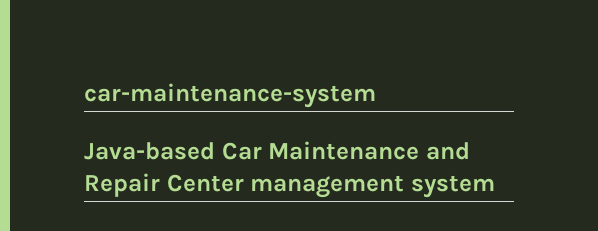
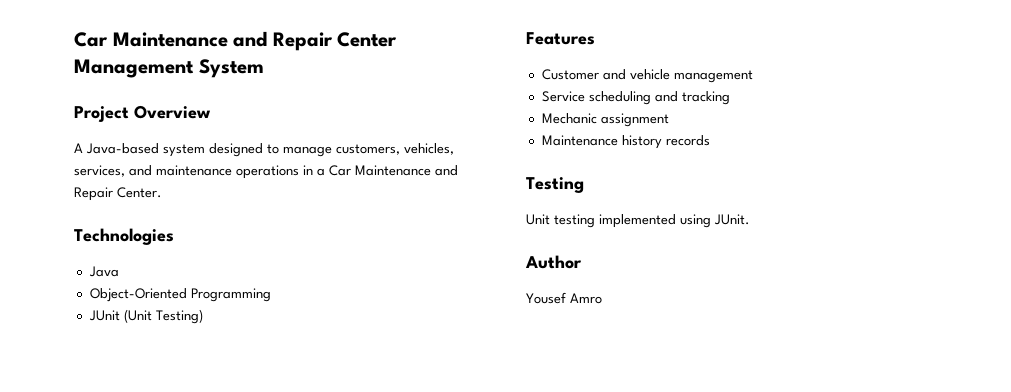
[84,83,376,108] [84,142,215,160] car-maintenance-system // Java-based -> (74, 39) none
[250,175,495,198] management system -> [74,59,264,78] [74,105,211,122] [74,143,454,157] [74,165,458,179] [74,187,162,201] [74,228,174,245] [88,266,119,277] [89,288,271,302] [88,309,203,324] [526,32,595,45] [541,69,753,83] [541,91,730,105] [541,113,669,127] [541,135,710,149] [526,177,584,193] [526,214,750,228] [525,255,582,269] [526,292,602,304] Management System // Project Overview // A Java-based system designed to manage customers, vehicles, services, and maintenance operations in a Car Maintenance and Repair Center. // Technologies // Java // Object-Oriented Programming // JUnit (Unit Testing) // Features // Customer and vehicle management // Service scheduling and tracking // Mechanic assignment // Maintenance history records // Testing // Unit testing implemented using JUnit. // Author // Yousef Amro

